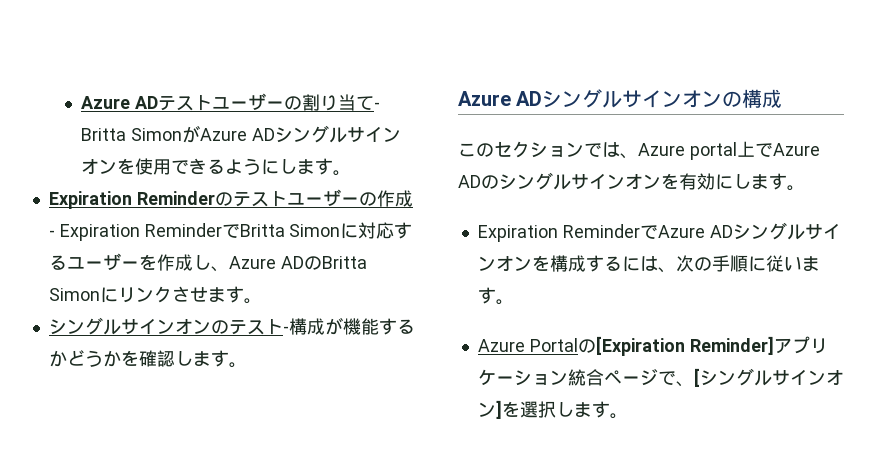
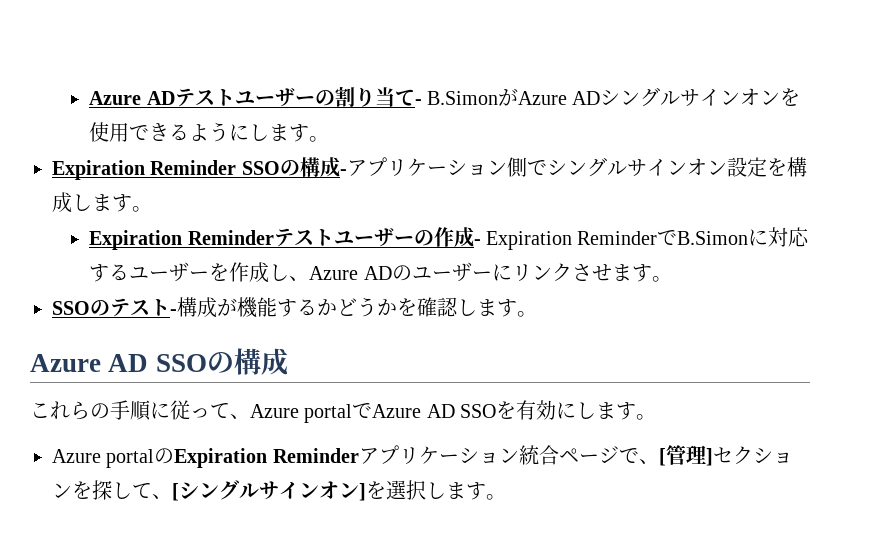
[80,128,182,141] Britta Simon -> [427,91,499,105] B.Simon
[214,192,233,206] の -> [241,157,807,177] [52,192,152,213] [89,230,274,250] SSOの構成-アプリケーション側でシングルサインオン設定を構成します。 // Expiration Reminder
[239,224,341,237] Britta Simon -> [677,231,749,245] B.Simon
[321,256,367,269] [48,288,100,301] Britta Simon -> [411,262,492,282] ユーザー
[48,317,211,335] シングルサインオン -> [52,301,90,315] SSO
[542,89,783,108] [458,141,620,158] シングルサインオンの構成 // このセクションでは -> [155,348,288,376] [30,400,230,421] SSOの構成 // これらの手順に従って
[736,141,820,157] [458,172,661,190] 上でAzure ADのシングルサインオン -> [352,403,497,418] でAzure AD SSO
[477,222,841,242] [477,255,820,273] [477,287,514,305] [477,336,774,356] Expiration ReminderでAzure ADシングルサインオンを構成するには、次の手順に従います。 // Azure Portalの[Expiration Reminder] -> [52,448,359,468] Azure portalのExpiration Reminder
(700, 377) none -> [665,445,793,466] [52,480,179,501] 管理]セクションを探して、[

